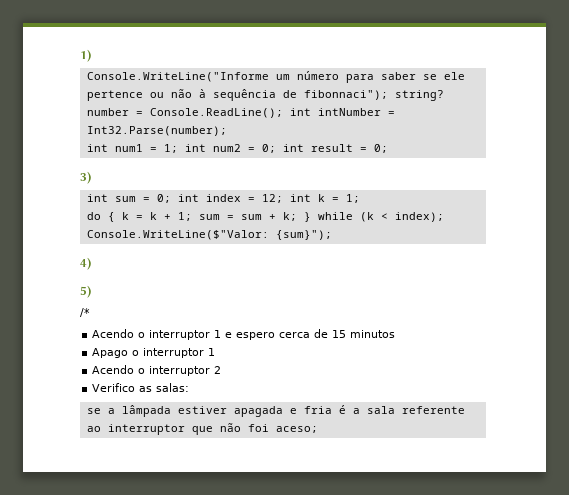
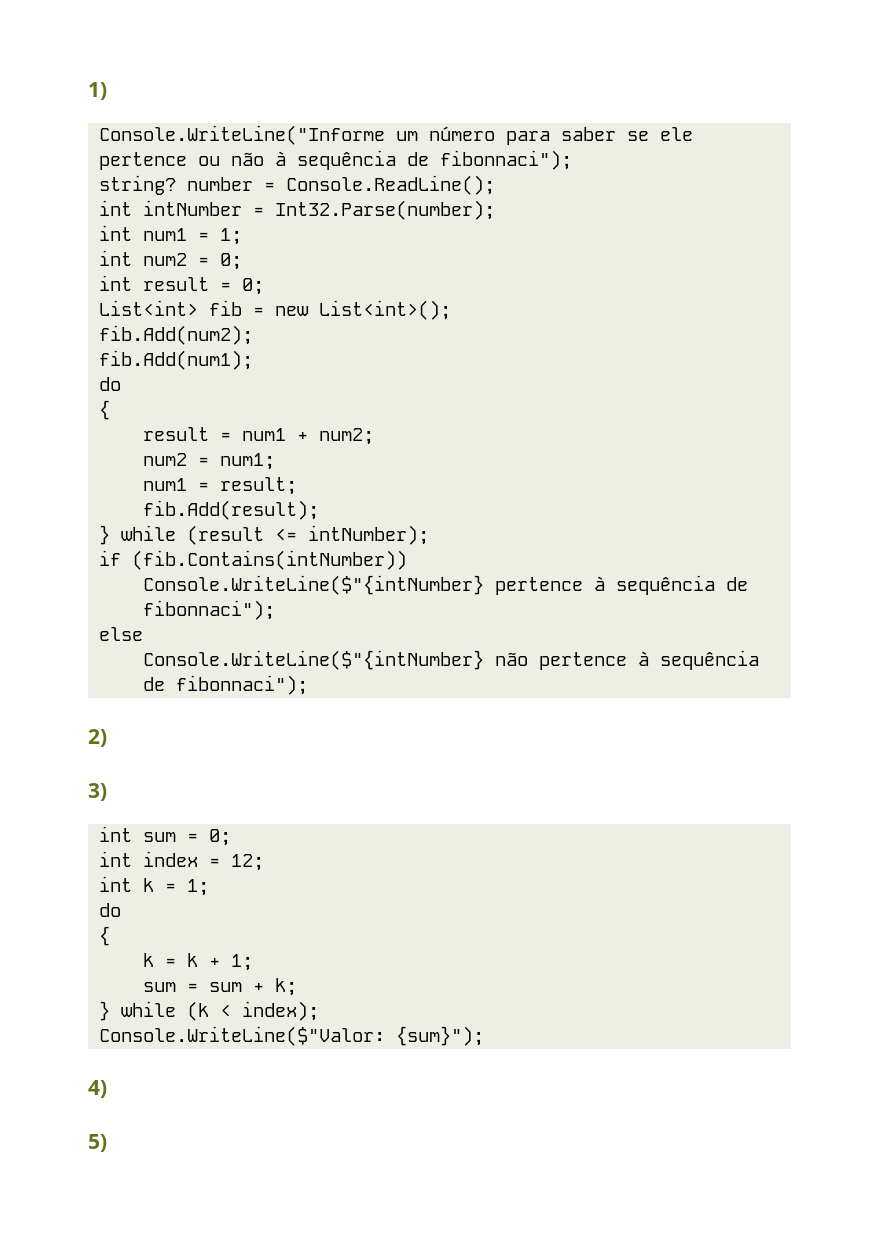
(388, 95) none -> (573, 160) //
(283, 113) none -> (496, 185) //
(178, 148) none -> (243, 236) //
(276, 148) none -> (243, 261) //
(388, 148) none -> [99,300,452,320] [99,325,254,345] [99,350,254,370] [99,377,122,391] [99,400,111,420] [143,427,375,445] [143,453,276,470] [143,477,298,495] [143,500,320,520] [99,525,430,545] [99,550,408,570] [143,575,749,595] [143,600,276,620] [99,627,144,641] [143,650,760,670] [143,675,309,695] [88,729,107,747] // List<int> fib = new List<int>(); // fib.Add(num2); // fib.Add(num1); // do // { // result = num1 + num2; // num2 = num1; // num1 = result; // fib.Add(result); // } while (result <= intNumber); // if (fib.Contains(intNumber)) // Console.WriteLine($"{intNumber} pertence à sequência de fibonnaci"); // else // Console.WriteLine($"{intNumber} não pertence à sequência de fibonnaci"); // 2)
(171, 198) none -> (232, 837) //
(283, 198) none -> (265, 862) //
[107,212,115,222] { -> [99,926,111,946] // { //
(192, 216) none -> (254, 962) //
(297, 216) none -> (298, 987) //
[80,308,90,317] [92,329,396,340] [92,348,216,358] [92,365,222,376] [92,383,190,392] [86,405,465,417] [86,423,318,435] // /* // Acendo o interruptor 1 e espero cerca de 15 minutos // Apago o interruptor 1 // Acendo o interruptor 2 // Verifico as salas: // se a lâmpada estiver apagada e fria é a sala referente ao interruptor que não foi aceso; -> (107, 1143) none

